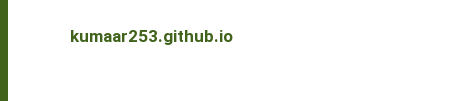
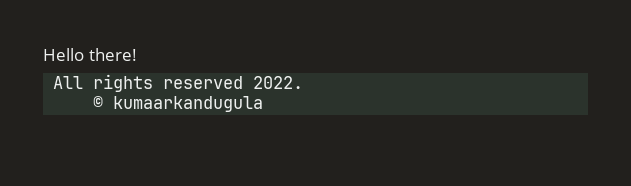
[70,30,233,45] kumaar253.github.io -> [43,48,137,61] [53,74,304,92] [93,96,264,112] Hello there! // All rights reserved 2022. // © kumaarkandugula

